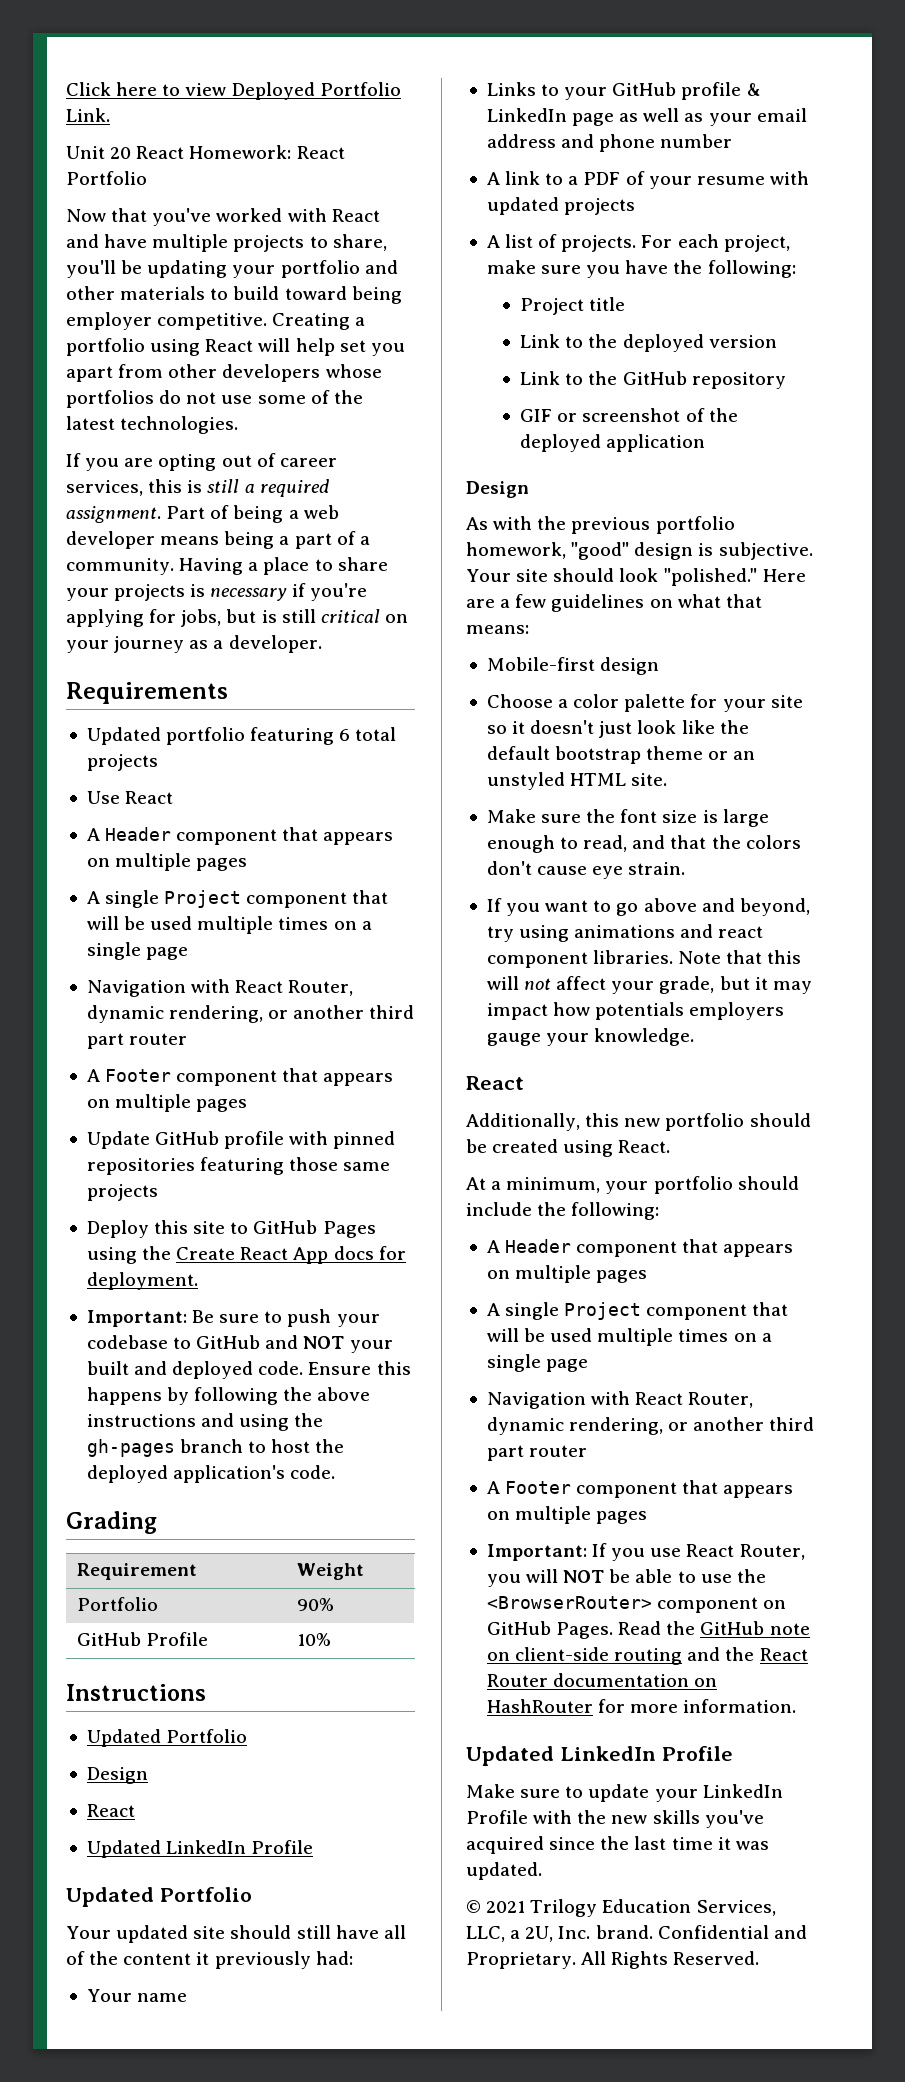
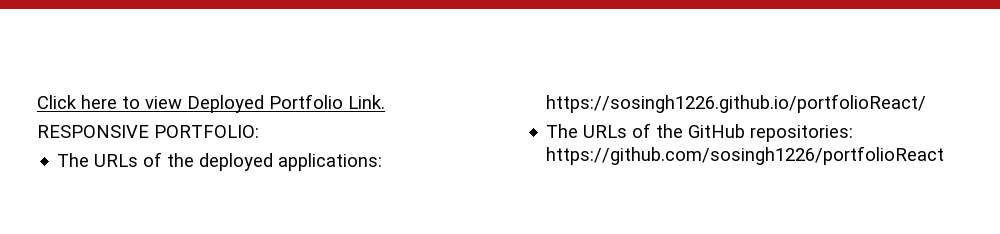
[66,145,345,159] [66,171,147,185] [66,208,380,226] [66,234,387,252] [66,260,398,278] [66,286,402,304] [66,312,366,330] [66,338,405,356] [66,364,382,382] [66,390,363,408] [66,416,239,434] [66,453,337,471] [66,479,329,497] [66,505,339,523] [66,531,370,549] [66,557,388,575] [66,583,367,601] [66,609,408,627] [66,635,322,653] [66,682,228,704] [86,727,397,745] [86,754,158,771] [86,791,174,804] [86,827,394,845] [86,853,248,871] [86,890,389,908] [86,916,372,934] [86,942,189,960] [86,979,354,997] [86,1005,415,1023] [86,1033,188,1049] [86,1068,394,1086] [86,1094,248,1112] [86,1131,396,1149] [86,1157,391,1175] [86,1184,158,1201] [86,1220,376,1238] [86,1246,406,1264] [86,1272,198,1290] [86,1309,380,1327] [86,1335,393,1353] [86,1361,411,1379] [86,1387,371,1405] [86,1413,324,1431] [86,1439,345,1457] [86,1465,336,1483] [66,1511,157,1534] [76,1563,197,1580] [296,1563,364,1580] [76,1597,158,1611] [296,1598,334,1611] [76,1632,208,1646] [296,1633,331,1646] [66,1684,206,1701] [86,1729,248,1747] [86,1767,148,1784] [86,1804,135,1817] [86,1840,314,1858] [66,1887,252,1907] [66,1925,406,1943] [66,1951,353,1969] [86,1989,188,2002] [486,82,761,100] [486,108,807,126] [486,134,733,152] [486,171,809,189] [486,197,636,215] [486,234,790,252] [486,260,796,278] [520,297,626,315] [520,334,777,352] [520,371,786,389] [520,408,738,422] [520,434,706,452] [466,481,529,498] [466,516,735,534] [466,542,813,560] [466,568,806,586] [466,594,762,612] [466,625,529,634] [486,657,660,675] [486,694,803,712] [486,720,749,738] [486,746,756,764] [486,772,668,790] [486,809,769,827] [486,835,801,853] [486,861,686,879] [486,898,810,916] [486,924,764,942] [486,950,802,968] [486,976,812,994] [486,1002,785,1020] [486,1028,695,1046] [466,1076,524,1090] [466,1113,811,1131] [466,1139,671,1157] [466,1176,799,1194] [466,1202,660,1220] [486,1239,794,1257] [486,1265,648,1283] [486,1302,789,1320] [486,1328,772,1346] [486,1354,589,1372] [486,1391,754,1409] [486,1417,815,1435] [486,1445,588,1461] [486,1480,794,1498] [486,1506,648,1524] [486,1543,805,1561] [486,1569,766,1587] [486,1596,787,1613] [486,1621,810,1639] [486,1647,808,1665] [486,1673,718,1687] [486,1699,797,1713] [466,1746,733,1766] [466,1784,783,1802] [466,1810,764,1828] [466,1836,769,1854] [466,1862,542,1880] [466,1899,776,1917] [466,1925,807,1942] [466,1951,760,1969] Unit 20 React Homework: React Portfolio // Now that you've worked with React and have multiple projects to share, you'll be updating your portfolio and other materials to build toward being employer competitive. Creating a portfolio using React will help set you apart from other developers whose portfolios do not use some of the latest technologies. // If you are opting out of career services, this is still a required assignment. Part of being a web developer means being a part of a community. Having a place to share your projects is necessary if you're applying for jobs, but is still critical on your journey as a developer. // Requirements // Updated portfolio featuring 6 total projects // Use React // A Header component that appears on multiple pages // A single Project component that will be used multiple times on a single page // Navigation with React Router, dynamic rendering, or another third part router // A Footer component that appears on multiple pages // Update GitHub profile with pinned repositories featuring those same projects // Deploy this site to GitHub Pages using the Create React App docs for deployment. // Important: Be sure to push your codebase to GitHub and NOT your built and deployed code. Ensure this happens by following the above instructions and using the gh-pages branch to host the deployed application's code. // Grading // Requirement | Weight // Portfolio | 90% // GitHub Profile | 10% // Instructions // Updated Portfolio // Design // React // Updated LinkedIn Profile // Updated Portfolio // Your updated site should still have all of the content it previously had: // Your name // Links to your GitHub profile & LinkedIn page as well as your email address and phone number // A link to a PDF of your resume with updated projects // A list of projects. For each project, make sure you have the following: // Project title // Link to the deployed version // Link to the GitHub repository // GIF or screenshot of the deployed application // Design // As with the previous portfolio homework, "good" design is subjective. Your site should look "polished." Here are a few guidelines on what that means: // Mobile-first design // Choose a color palette for your site so it doesn't just look like the default bootstrap theme or an unstyled HTML site. // Make sure the font size is large enough to read, and that the colors don't cause eye strain. // If you want to go above and beyond, try using animations and react component libraries. Note that this will not affect your grade, but it may impact how potentials employers gauge your knowledge. // React // Additionally, this new portfolio should be created using React. // At a minimum, your portfolio should include the following: // A Header component that appears on multiple pages // A single Project component that will be used multiple times on a single page // Navigation with React Router, dynamic rendering, or another third part router // A Footer component that appears on multiple pages // Important: If you use React Router, you will NOT be able to use the <BrowserRouter> component on GitHub Pages. Read the GitHub note on client-side routing and the React Router documentation on HashRouter for more information. // Updated LinkedIn Profile // Make sure to update your LinkedIn Profile with the new skills you've acquired since the last time it was updated. // © 2021 Trilogy Education Services, LLC, a 2U, Inc. brand. Confidential and Proprietary. All Rights Reserved. -> [37,125,259,138] [57,152,383,171] [546,94,927,113] [546,123,854,142] [546,146,945,165] RESPONSIVE PORTFOLIO: // The URLs of the deployed applications: https://sosingh1226.github.io/portfolioReact/ // The URLs of the GitHub repositories: https://github.com/sosingh1226/portfolioReact

